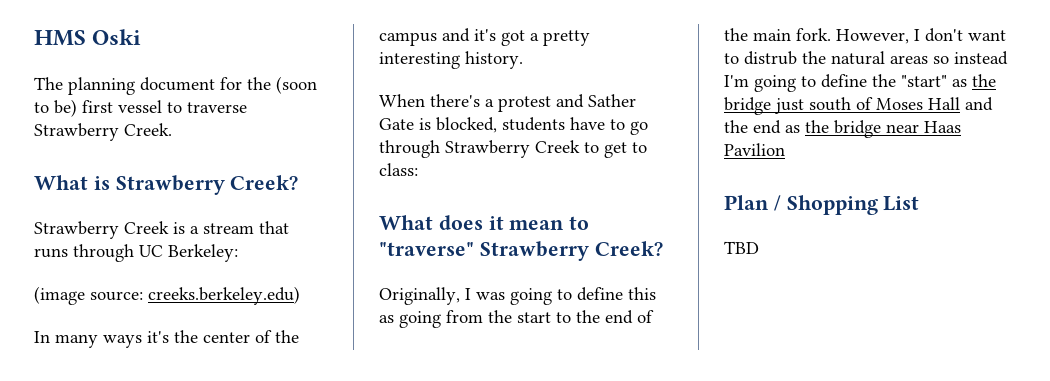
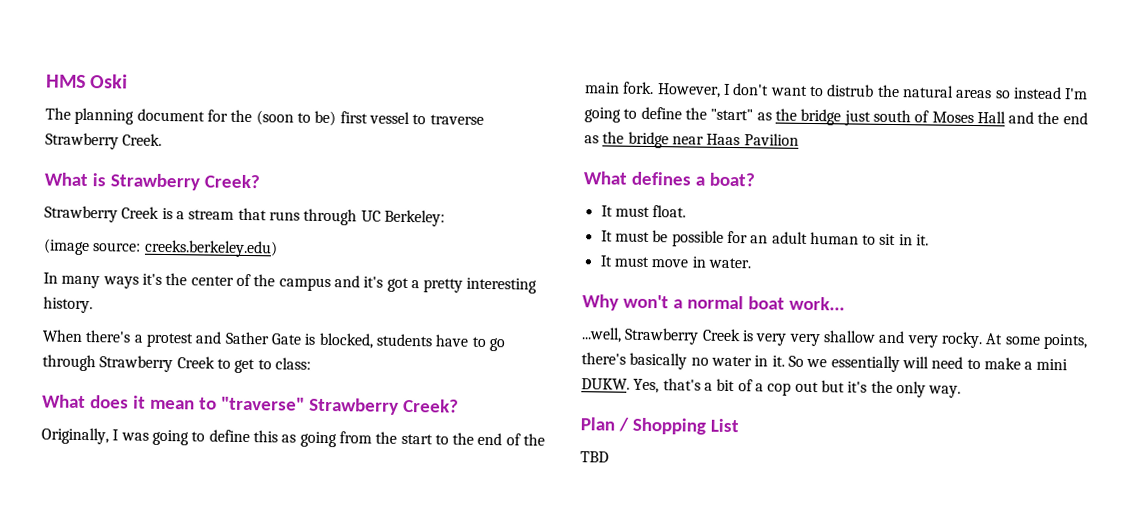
(785, 149) none -> [583,171,756,187] [600,205,687,218] [600,230,930,247] [599,255,751,269] [582,294,845,311] [581,327,1088,350] [581,352,1069,373] [581,378,962,398] // What defines a boat? // It must float. // It must be possible for an adult human to sit in it. // It must move in water. // Why won't a normal boat work... // ...well, Strawberry Creek is very very shallow and very rocky. At some points, there's basically no water in it. So we essentially will need to make a mini DUKW. Yes, that's a bit of a cop out but it's the only way.

